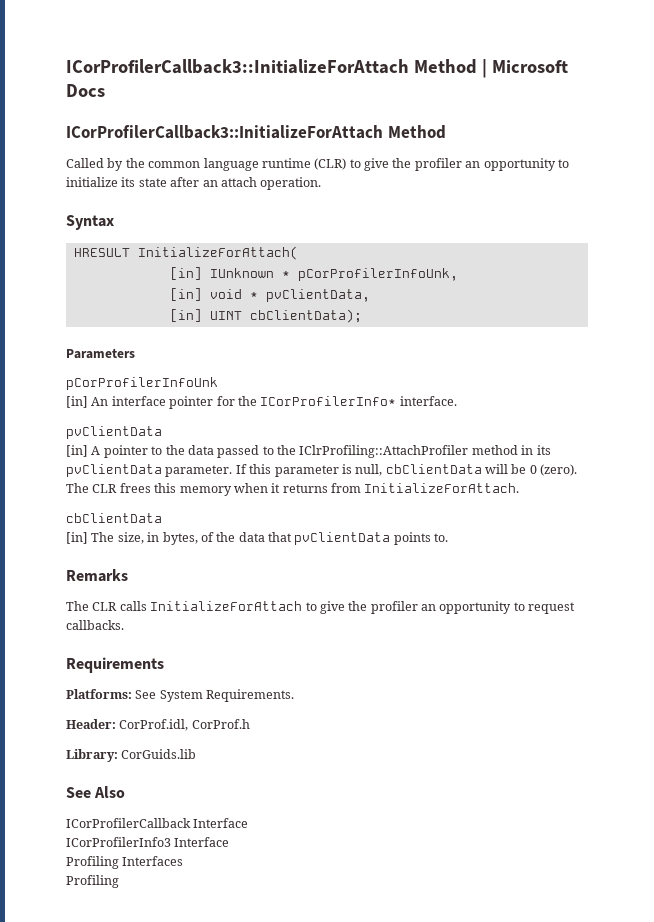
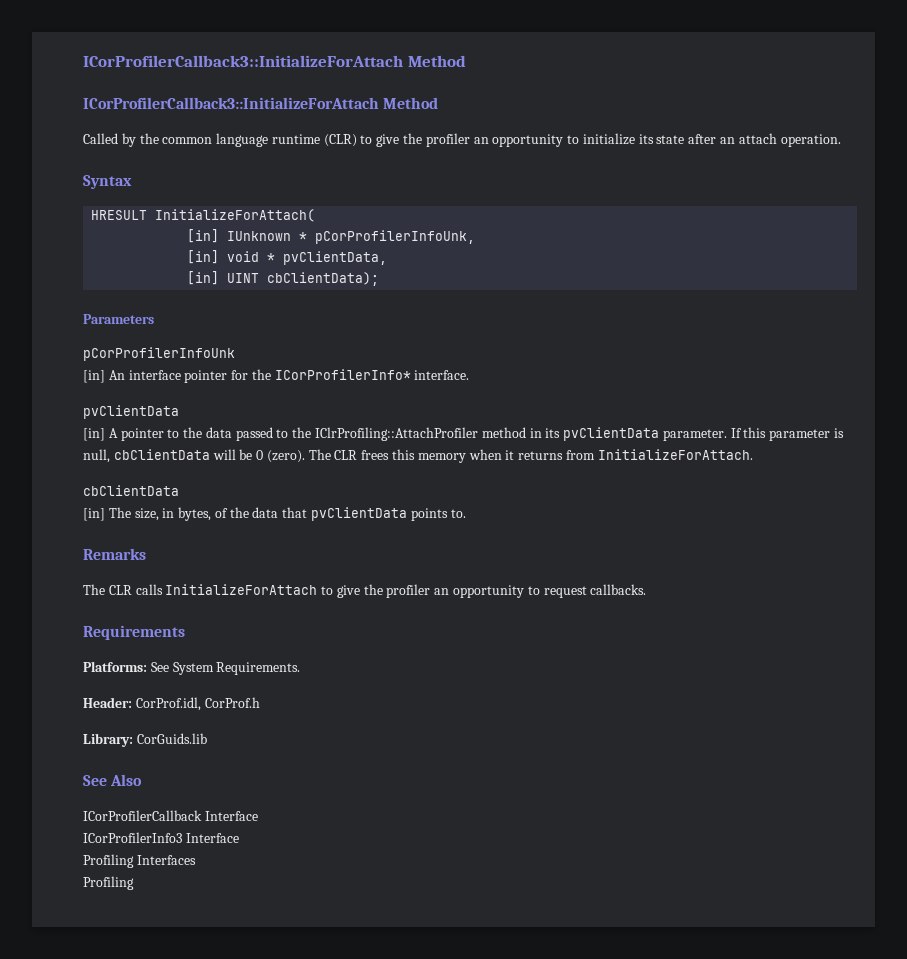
[66,59,568,78] [66,84,105,97] ICorProfilerCallback3::InitializeForAttach Method | Microsoft Docs -> [83,55,466,67] ICorProfilerCallback3::InitializeForAttach Method

